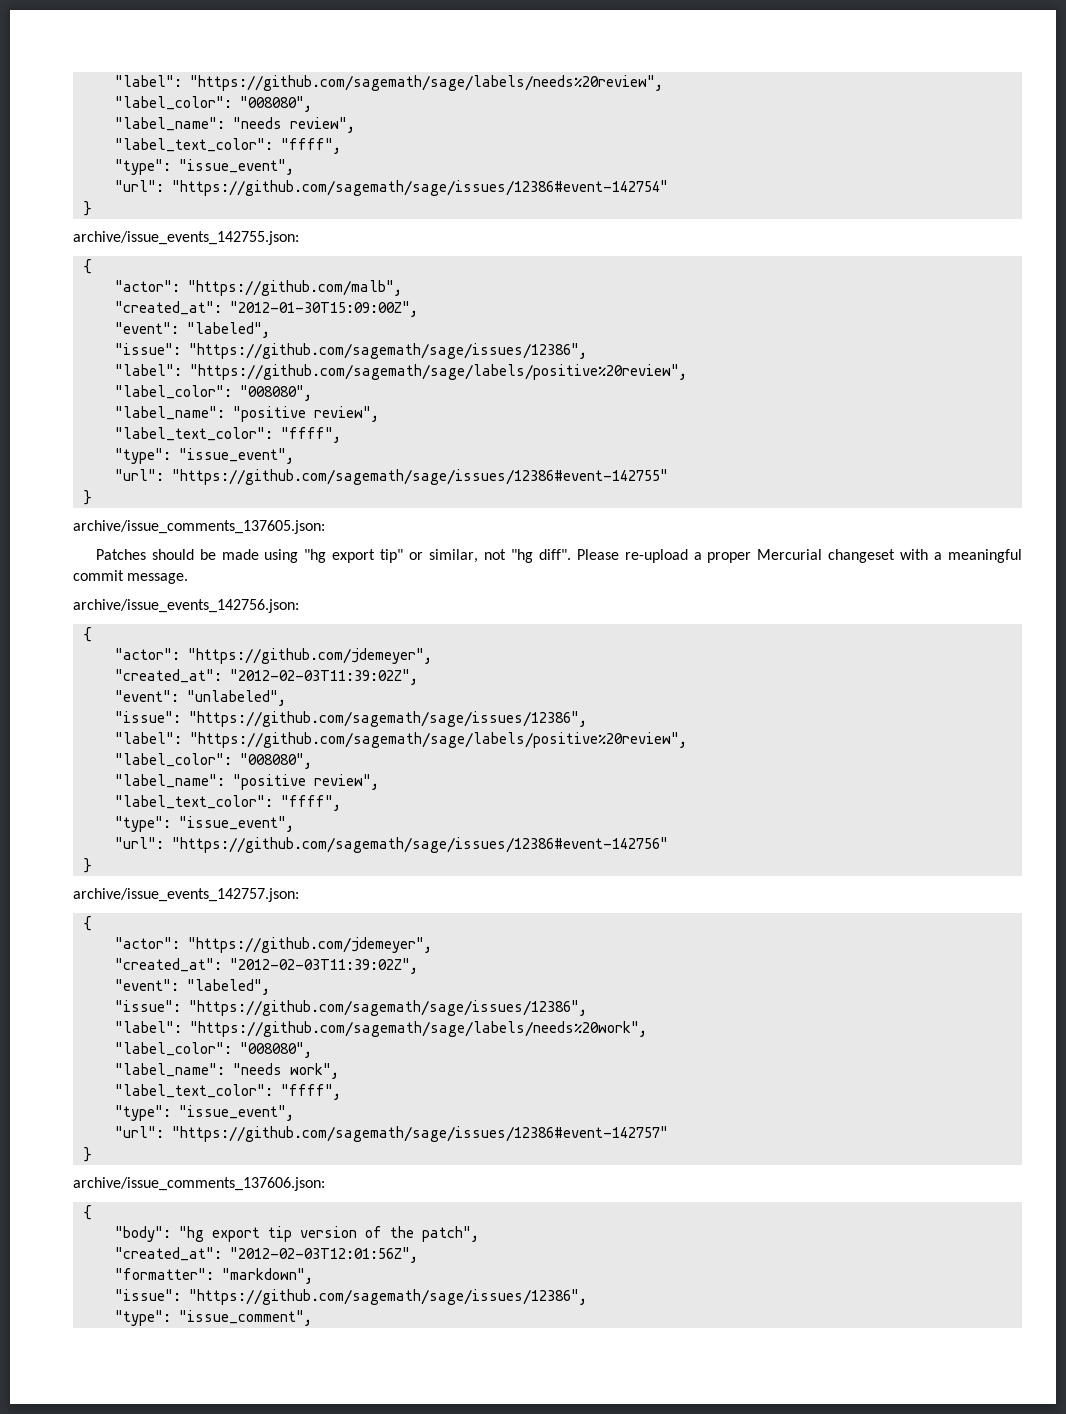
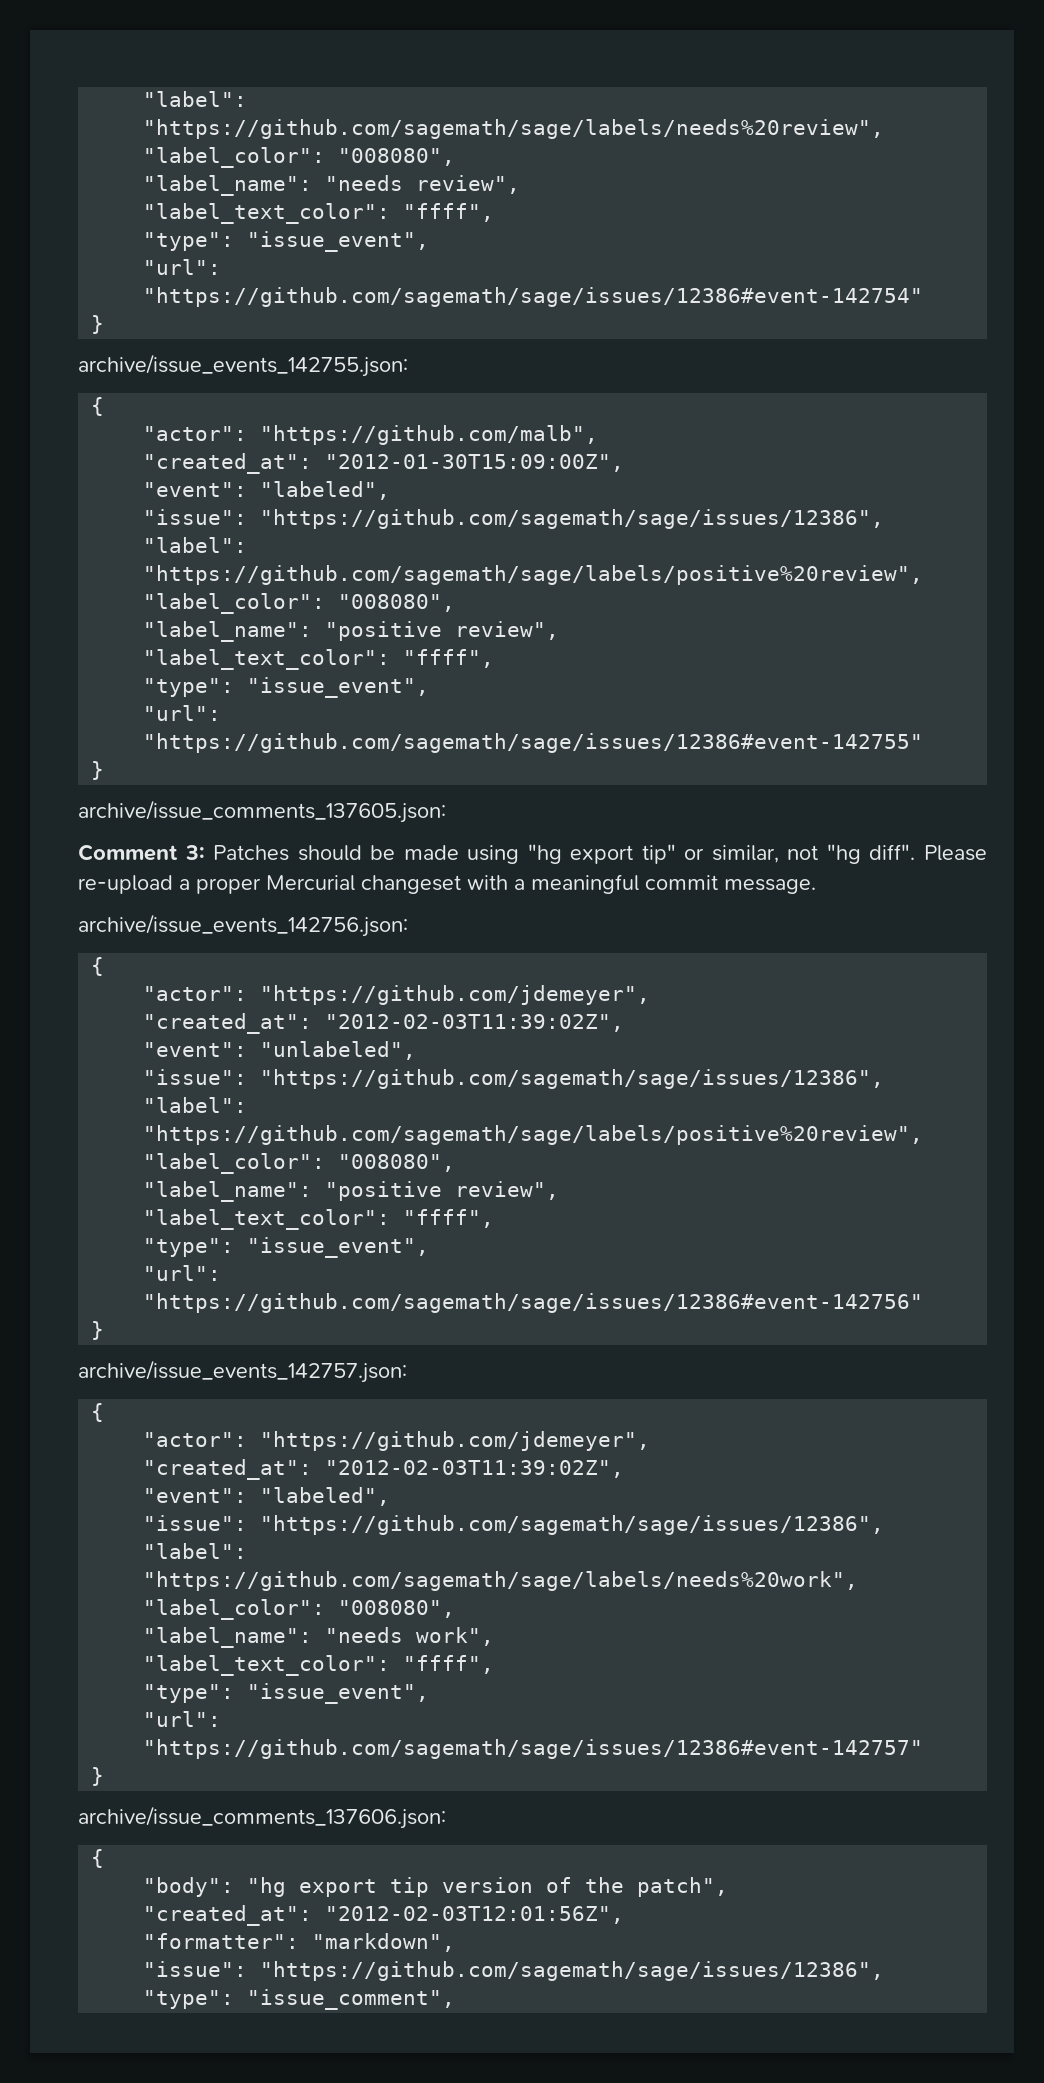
(325, 527) none -> [78,844,205,861] Comment 3:

